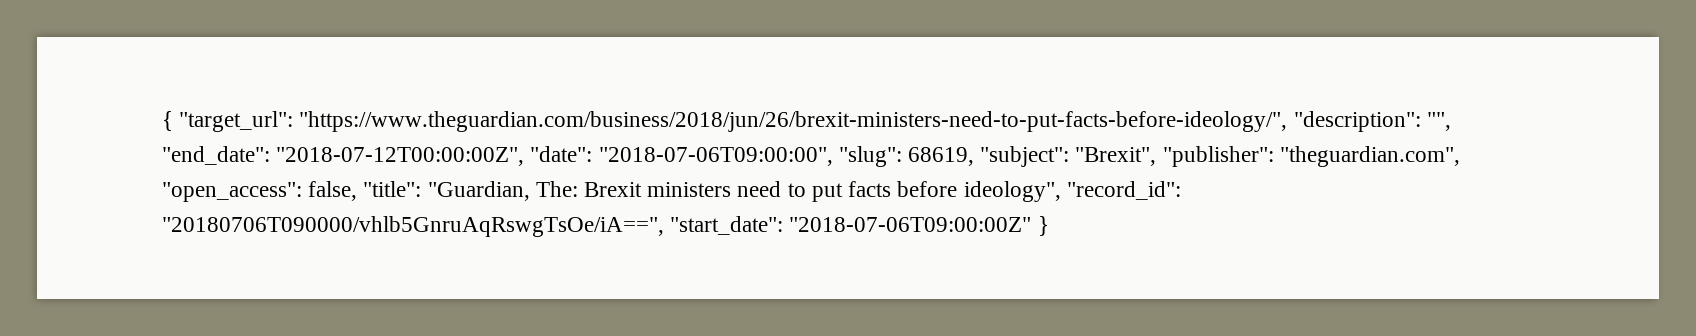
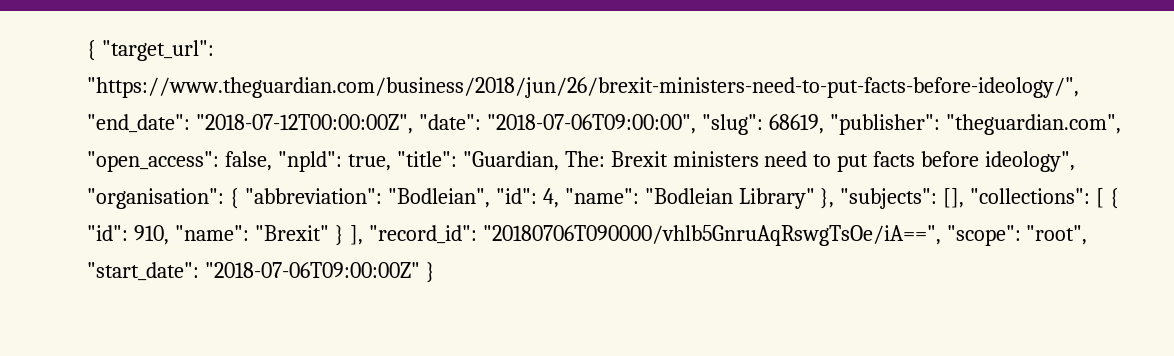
[1293,111,1451,132] "description": "", -> (1079, 87) none
[980,146,1157,167] "subject": "Brexit", -> (824, 124) none
(358, 191) none -> [277,151,391,172] "npld": true,
[1066,181,1181,200] [162,216,664,237] "record_id": "20180706T090000/vhlb5GnruAqRswgTsOe/iA==", -> [87,188,1120,209] [87,225,1088,246] "organisation": { "abbreviation": "Bodleian", "id": 4, "name": "Bodleian Library" }, "subjects": [], "collections": [ { "id": 910, "name": "Brexit" } ], "record_id": "20180706T090000/vhlb5GnruAqRswgTsOe/iA==", "scope": "root",

